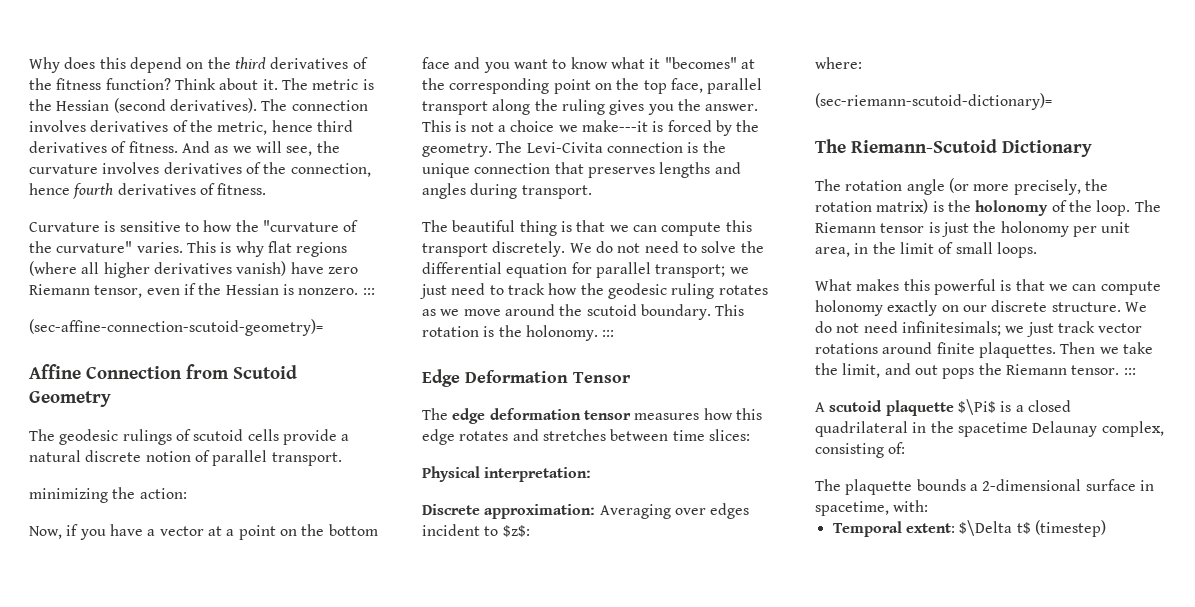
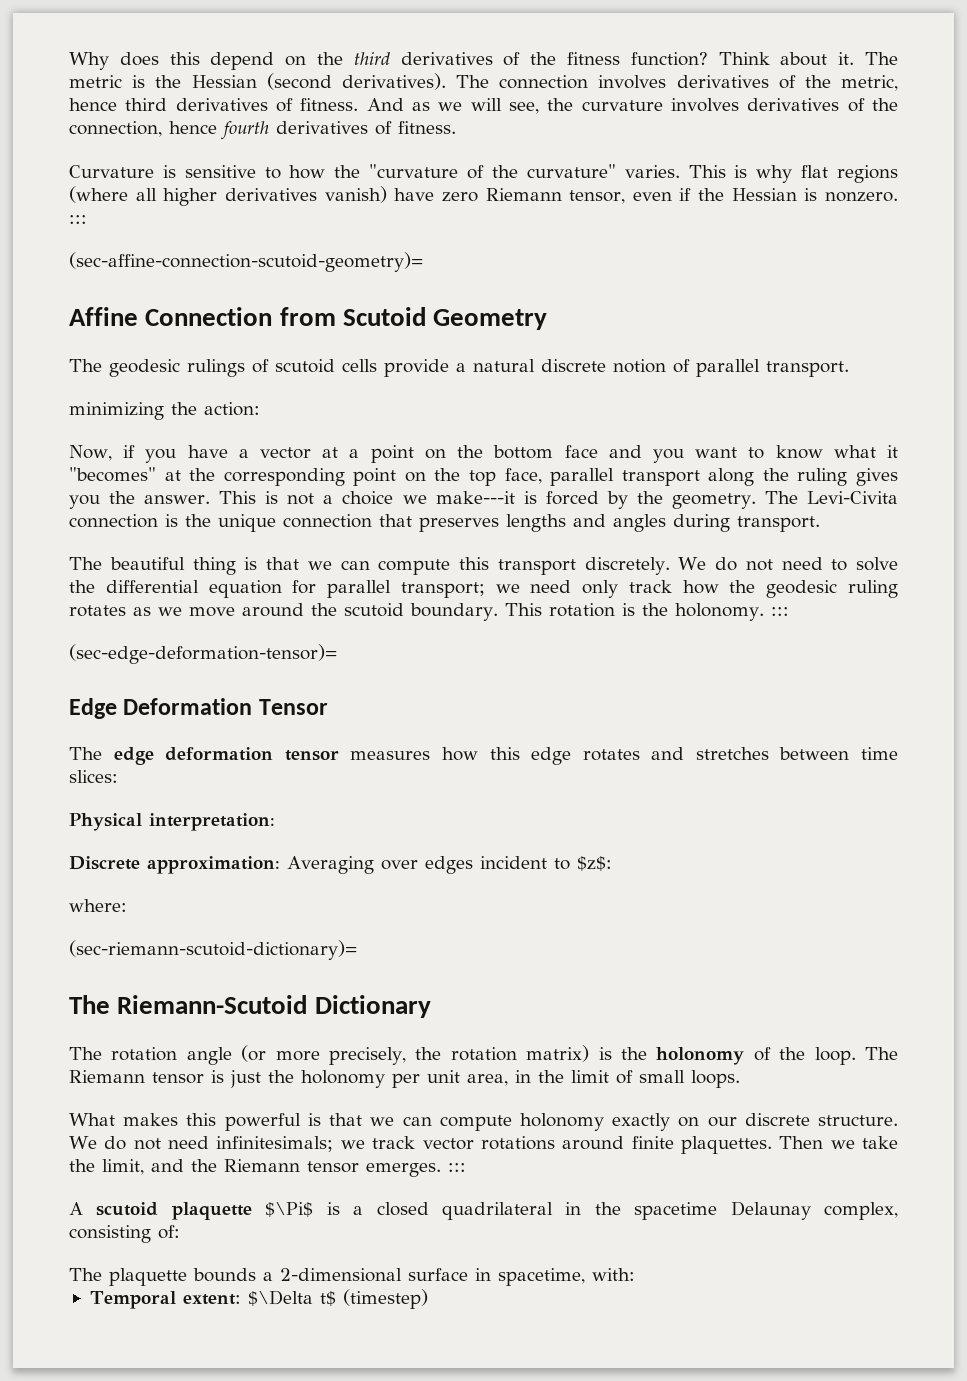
[420,283,504,299] just need to -> [530,580,619,598] need only
(615, 333) none -> [69,644,337,664] // (sec-edge-deformation-tensor)=
[1026,322,1054,337] just -> (365, 1144) none
[914,363,1120,379] out pops the Riemann tensor. -> [191,1159,441,1177] the Riemann tensor emerges.

